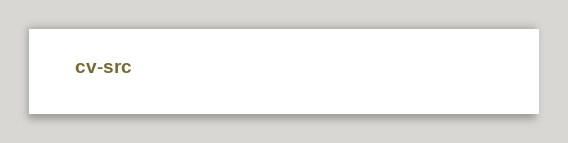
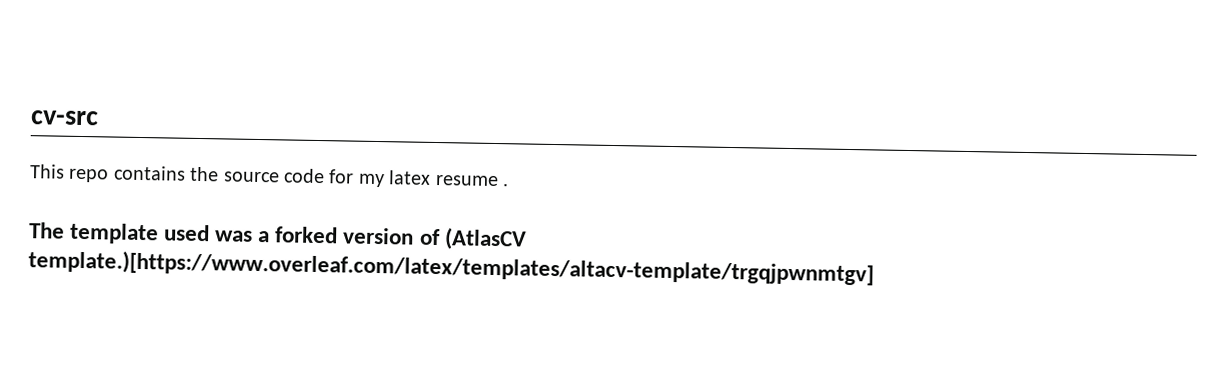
(132, 67) none -> [30,164,509,188] [29,222,527,251] [28,249,874,286] // This repo contains the source code for my latex resume . // The template used was a forked version of (AtlasCV template.)[https://www.overleaf.com/latex/templates/altacv-template/trgqjpwnmtgv]

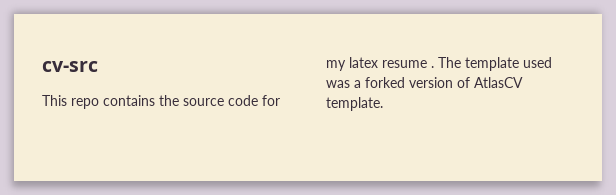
(509, 185) // -> (434, 67) none
[443,227,527,251] [28,249,874,286] (AtlasCV template.)[https://www.overleaf.com/latex/templates/altacv-template/trgqjpwnmtgv] -> [474,77,523,88] [326,97,383,111] AtlasCV template.

